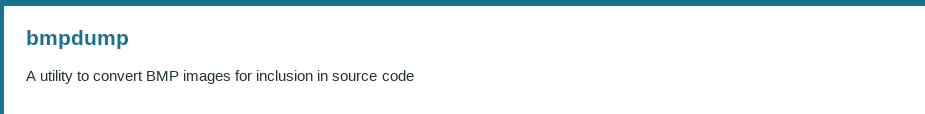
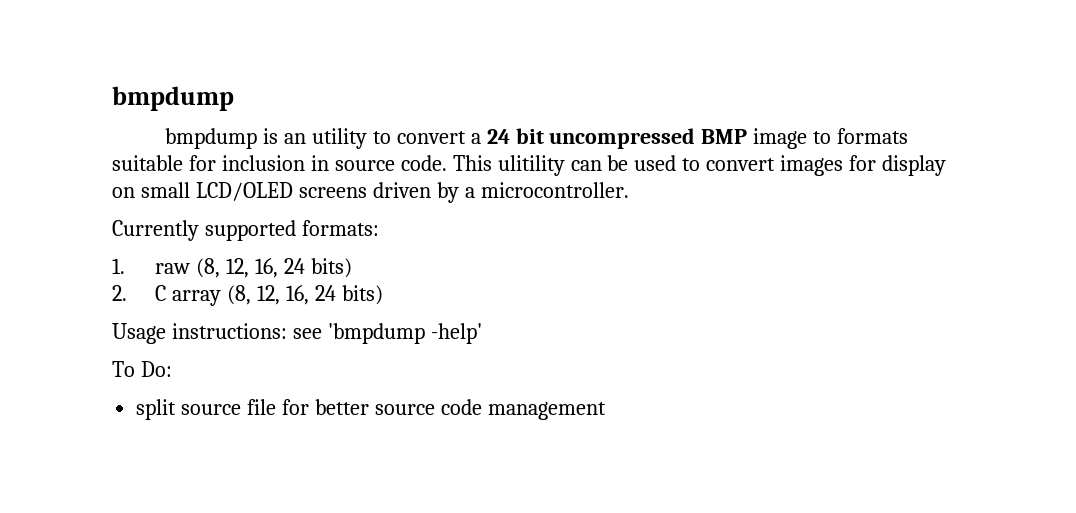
[26,70,414,84] A utility to convert BMP images for inclusion in source code -> [165,128,909,149] [112,155,947,176] [112,182,629,203] [112,220,379,241] [112,258,352,278] [112,285,383,306] [112,323,482,344] [112,361,172,377] [136,399,606,420] bmpdump is an utility to convert a 24 bit uncompressed BMP image to formats suitable for inclusion in source code. This ulitility can be used to convert images for display on small LCD/OLED screens driven by a microcontroller. // Currently supported formats: // 1. raw (8, 12, 16, 24 bits) // 2. C array (8, 12, 16, 24 bits) // Usage instructions: see 'bmpdump -help' // To Do: // split source file for better source code management

